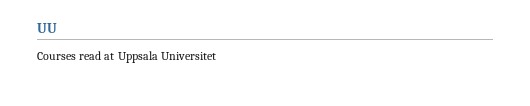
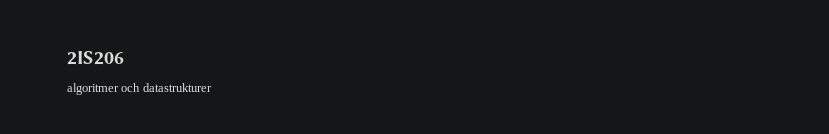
[37,23,57,33] [37,51,216,63] UU // Courses read at Uppsala Universitet -> [67,51,124,65] [67,83,212,95] 2IS206 // algoritmer och datastrukturer

